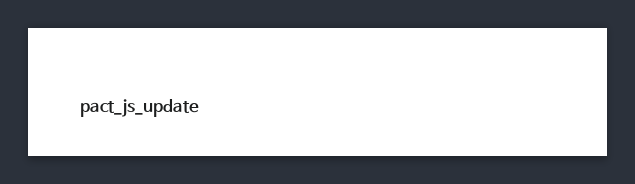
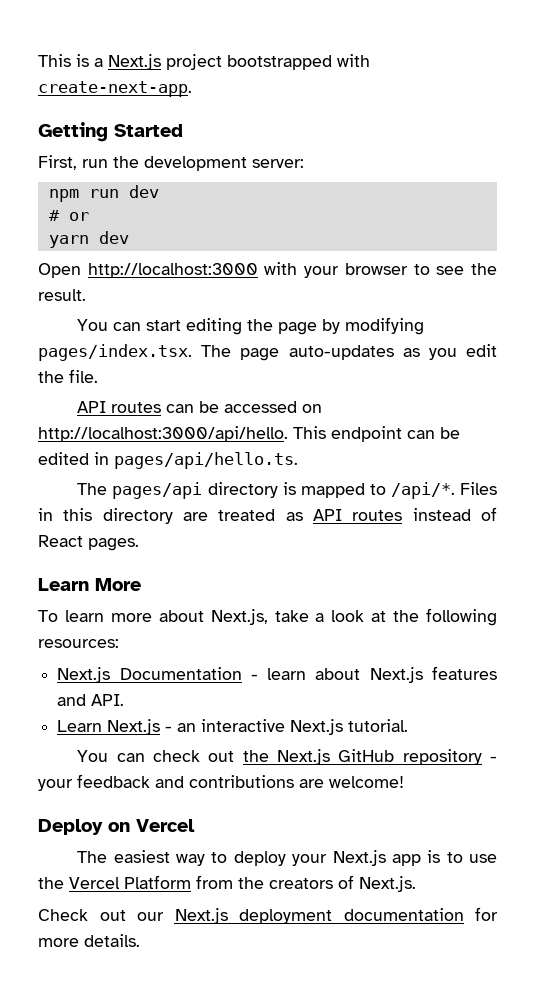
[80,99,199,117] pact_js_update -> [38,54,370,70] [38,81,192,97] [38,122,183,142] [38,155,304,171] [48,185,159,202] [48,210,89,221] [48,231,129,248] [38,262,498,278] [38,289,86,301] [77,317,425,335] [38,344,498,361] [38,369,98,383] [77,401,323,413] [38,426,460,442] [38,452,298,469] [77,482,498,499] [38,507,497,524] [38,535,139,551] [38,578,141,591] [38,608,497,626] [38,639,119,648] [57,666,498,683] [57,694,125,706] [57,719,409,735] [77,749,498,765] [38,774,404,791] [38,819,195,835] [77,850,498,866] [38,875,416,892] [38,907,498,924] [38,934,140,947] This is a Next.js project bootstrapped with create-next-app. // Getting Started // First, run the development server: // npm run dev // # or // yarn dev // Open http://localhost:3000 with your browser to see the result. // You can start editing the page by modifying pages/index.tsx. The page auto-updates as you edit the file. // API routes can be accessed on http://localhost:3000/api/hello. This endpoint can be edited in pages/api/hello.ts. // The pages/api directory is mapped to /api/*. Files in this directory are treated as API routes instead of React pages. // Learn More // To learn more about Next.js, take a look at the following resources: // Next.js Documentation - learn about Next.js features and API. // Learn Next.js - an interactive Next.js tutorial. // You can check out the Next.js GitHub repository - your feedback and contributions are welcome! // Deploy on Vercel // The easiest way to deploy your Next.js app is to use the Vercel Platform from the creators of Next.js. // Check out our Next.js deployment documentation for more details.

